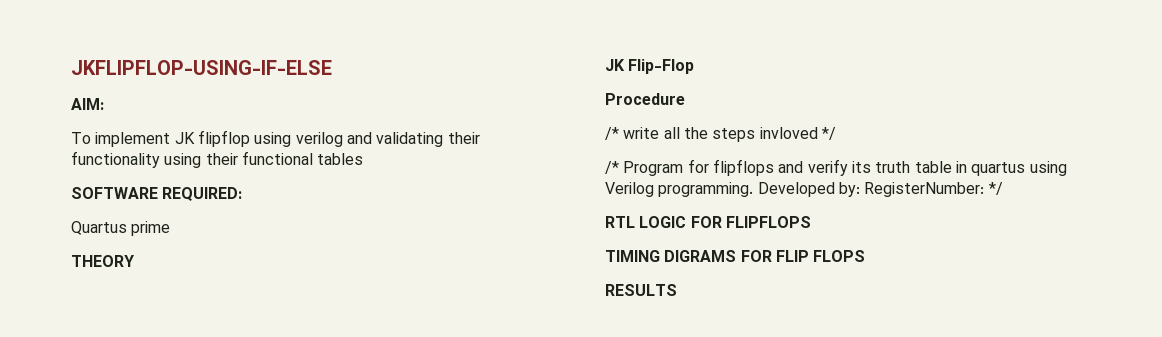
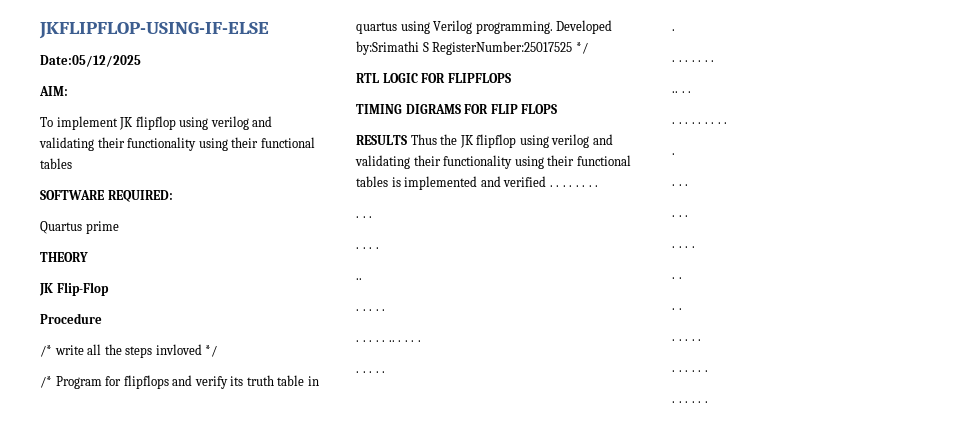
(332, 67) none -> [40,55,141,67] // Date:05/12/2025
[838,182,985,197] by: RegisterNumber: -> [356,41,573,55] by:Srimathi S RegisterNumber:25017525
(677, 290) none -> [410,134,613,148] [355,155,631,169] [356,176,599,190] [356,216,373,218] [356,247,379,249] [356,278,362,280] [356,309,386,311] [356,340,421,342] [356,371,386,373] [672,29,675,31] [672,60,715,62] [672,91,692,93] [672,122,728,124] [672,153,675,155] [672,184,689,186] [672,215,689,217] [672,246,695,248] [672,277,682,279] [672,308,682,310] [672,339,702,341] [672,370,708,372] [672,401,708,403] Thus the JK flipflop using verilog and validating their functionality using their functional tables is implemented and verified . . . . . . . . // . . . // . . . . // .. // . . . . . // . . . . . .. . . . . // . . . . . // . // . . . . . . . // .. . . // . . . . . . . . . // . // . . . // . . . // . . . . // . . // . . // . . . . . // . . . . . . // . . . . . .

